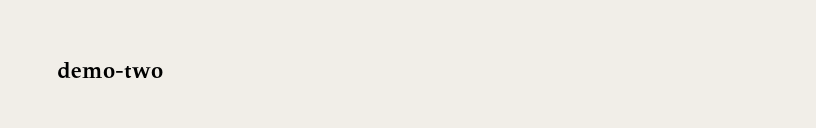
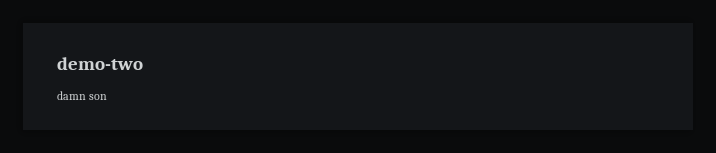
(163, 70) none -> [57,91,108,100] // damn son

